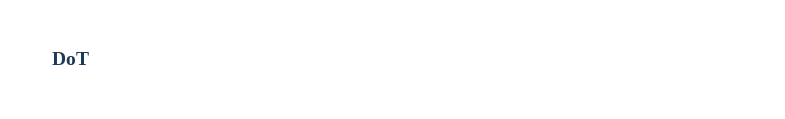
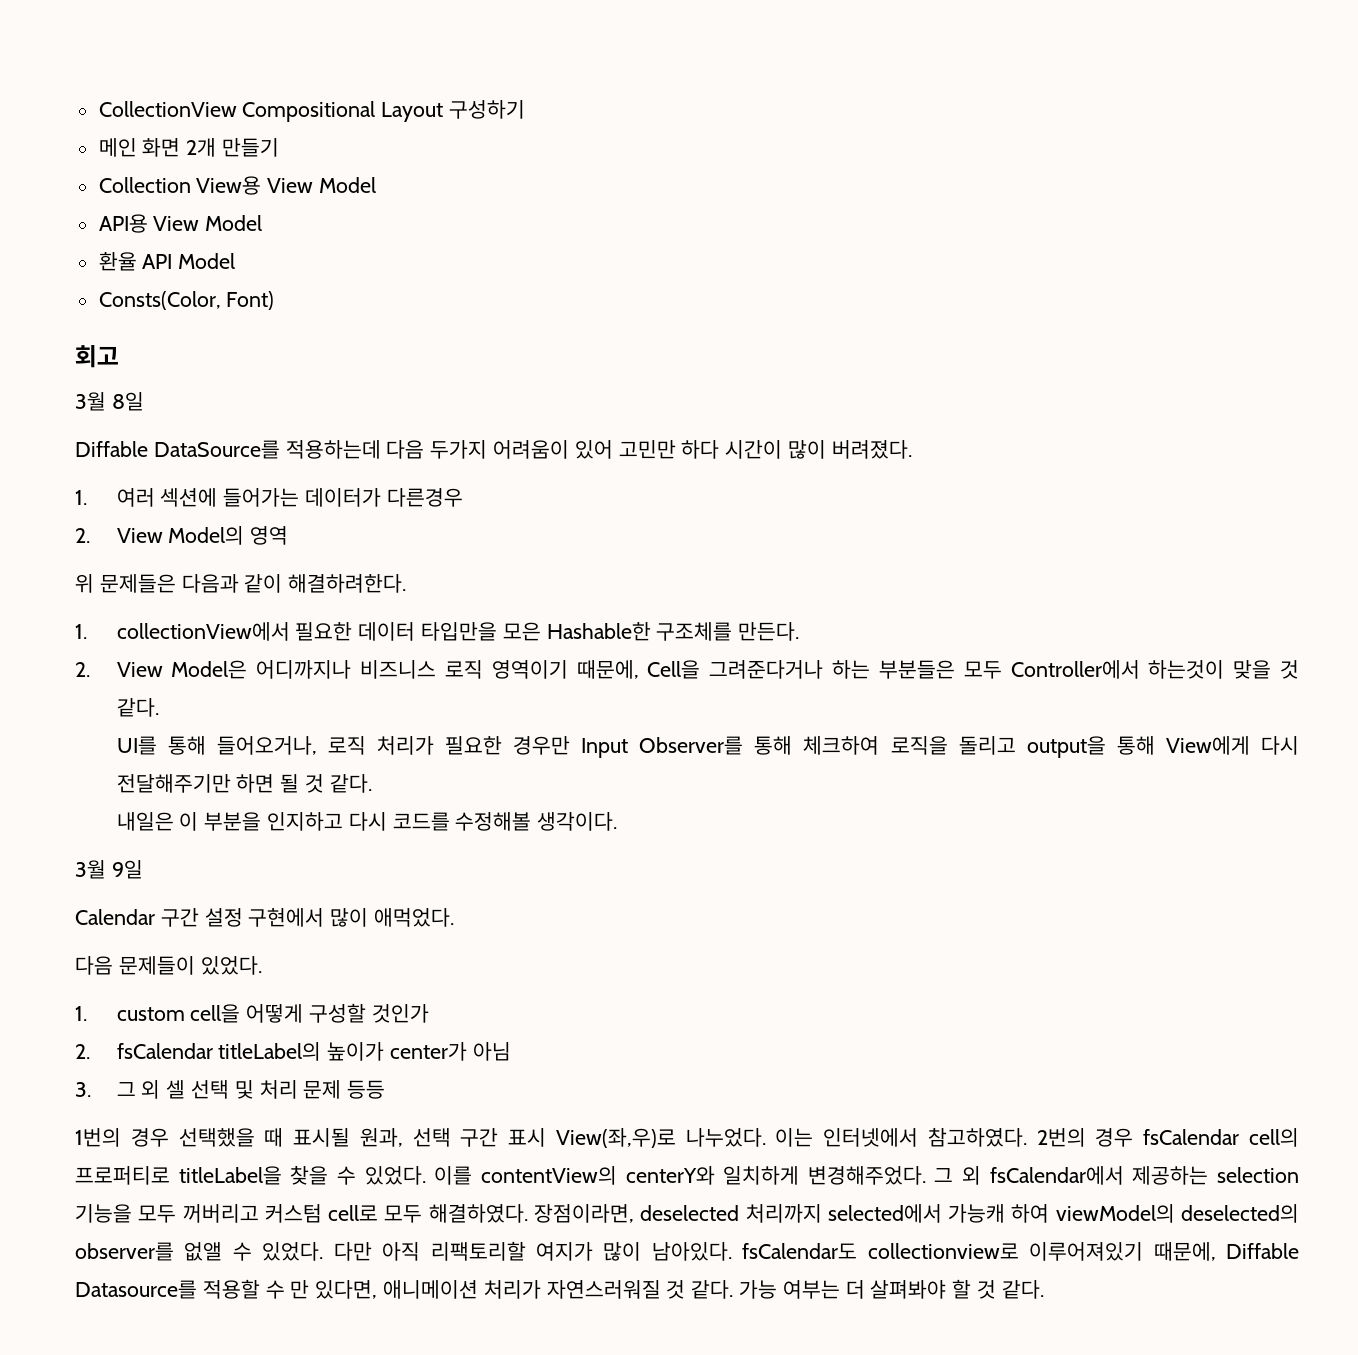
[52,52,89,65] DoT -> [98,100,526,122] [98,138,280,157] [98,176,377,195] [98,214,263,233] [98,252,236,271] [98,291,275,310] [75,345,119,368] [75,392,144,411] [75,440,912,459] [75,488,463,507] [75,526,289,545] [75,574,407,593] [75,622,800,641] [75,660,1300,679] [116,698,159,717] [116,736,1299,758] [116,774,372,793] [116,812,618,831] [75,860,143,879] [75,908,455,927] [75,956,262,975] [75,1003,429,1023] [75,1042,511,1061] [75,1080,386,1099] [75,1127,1299,1148] [75,1165,1299,1185] [75,1204,1300,1223] [75,1241,1299,1261] [75,1279,1044,1299] CollectionView Compositional Layout 구성하기 // 메인 화면 2개 만들기 // Collection View용 View Model // API용 View Model // 환율 API Model // Consts(Color, Font) // 회고 // 3월 8일 // Diffable DataSource를 적용하는데 다음 두가지 어려움이 있어 고민만 하다 시간이 많이 버려졌다. // 1. 여러 섹션에 들어가는 데이터가 다른경우 // 2. View Model의 영역 // 위 문제들은 다음과 같이 해결하려한다. // 1. collectionView에서 필요한 데이터 타입만을 모은 Hashable한 구조체를 만든다. // 2. View Model은 어디까지나 비즈니스 로직 영역이기 때문에, Cell을 그려준다거나 하는 부분들은 모두 Controller에서 하는것이 맞을 것 같다. // UI를 통해 들어오거나, 로직 처리가 필요한 경우만 Input Observer를 통해 체크하여 로직을 돌리고 output을 통해 View에게 다시 전달해주기만 하면 될 것 같다. // 내일은 이 부분을 인지하고 다시 코드를 수정해볼 생각이다. // 3월 9일 // Calendar 구간 설정 구현에서 많이 애먹었다. // 다음 문제들이 있었다. // 1. custom cell을 어떻게 구성할 것인가 // 2. fsCalendar titleLabel의 높이가 center가 아님 // 3. 그 외 셀 선택 및 처리 문제 등등 // 1번의 경우 선택했을 때 표시될 원과, 선택 구간 표시 View(좌,우)로 나누었다. 이는 인터넷에서 참고하였다. 2번의 경우 fsCalendar cell의 프로퍼티로 titleLabel을 찾을 수 있었다. 이를 contentView의 centerY와 일치하게 변경해주었다. 그 외 fsCalendar에서 제공하는 selection 기능을 모두 꺼버리고 커스텀 cell로 모두 해결하였다. 장점이라면, deselected 처리까지 selected에서 가능캐 하여 viewModel의 deselected의 observer를 없앨 수 있었다. 다만 아직 리팩토리할 여지가 많이 남아있다. fsCalendar도 collectionview로 이루어져있기 때문에, Diffable Datasource를 적용할 수 만 있다면, 애니메이션 처리가 자연스러워질 것 같다. 가능 여부는 더 살펴봐야 할 것 같다.

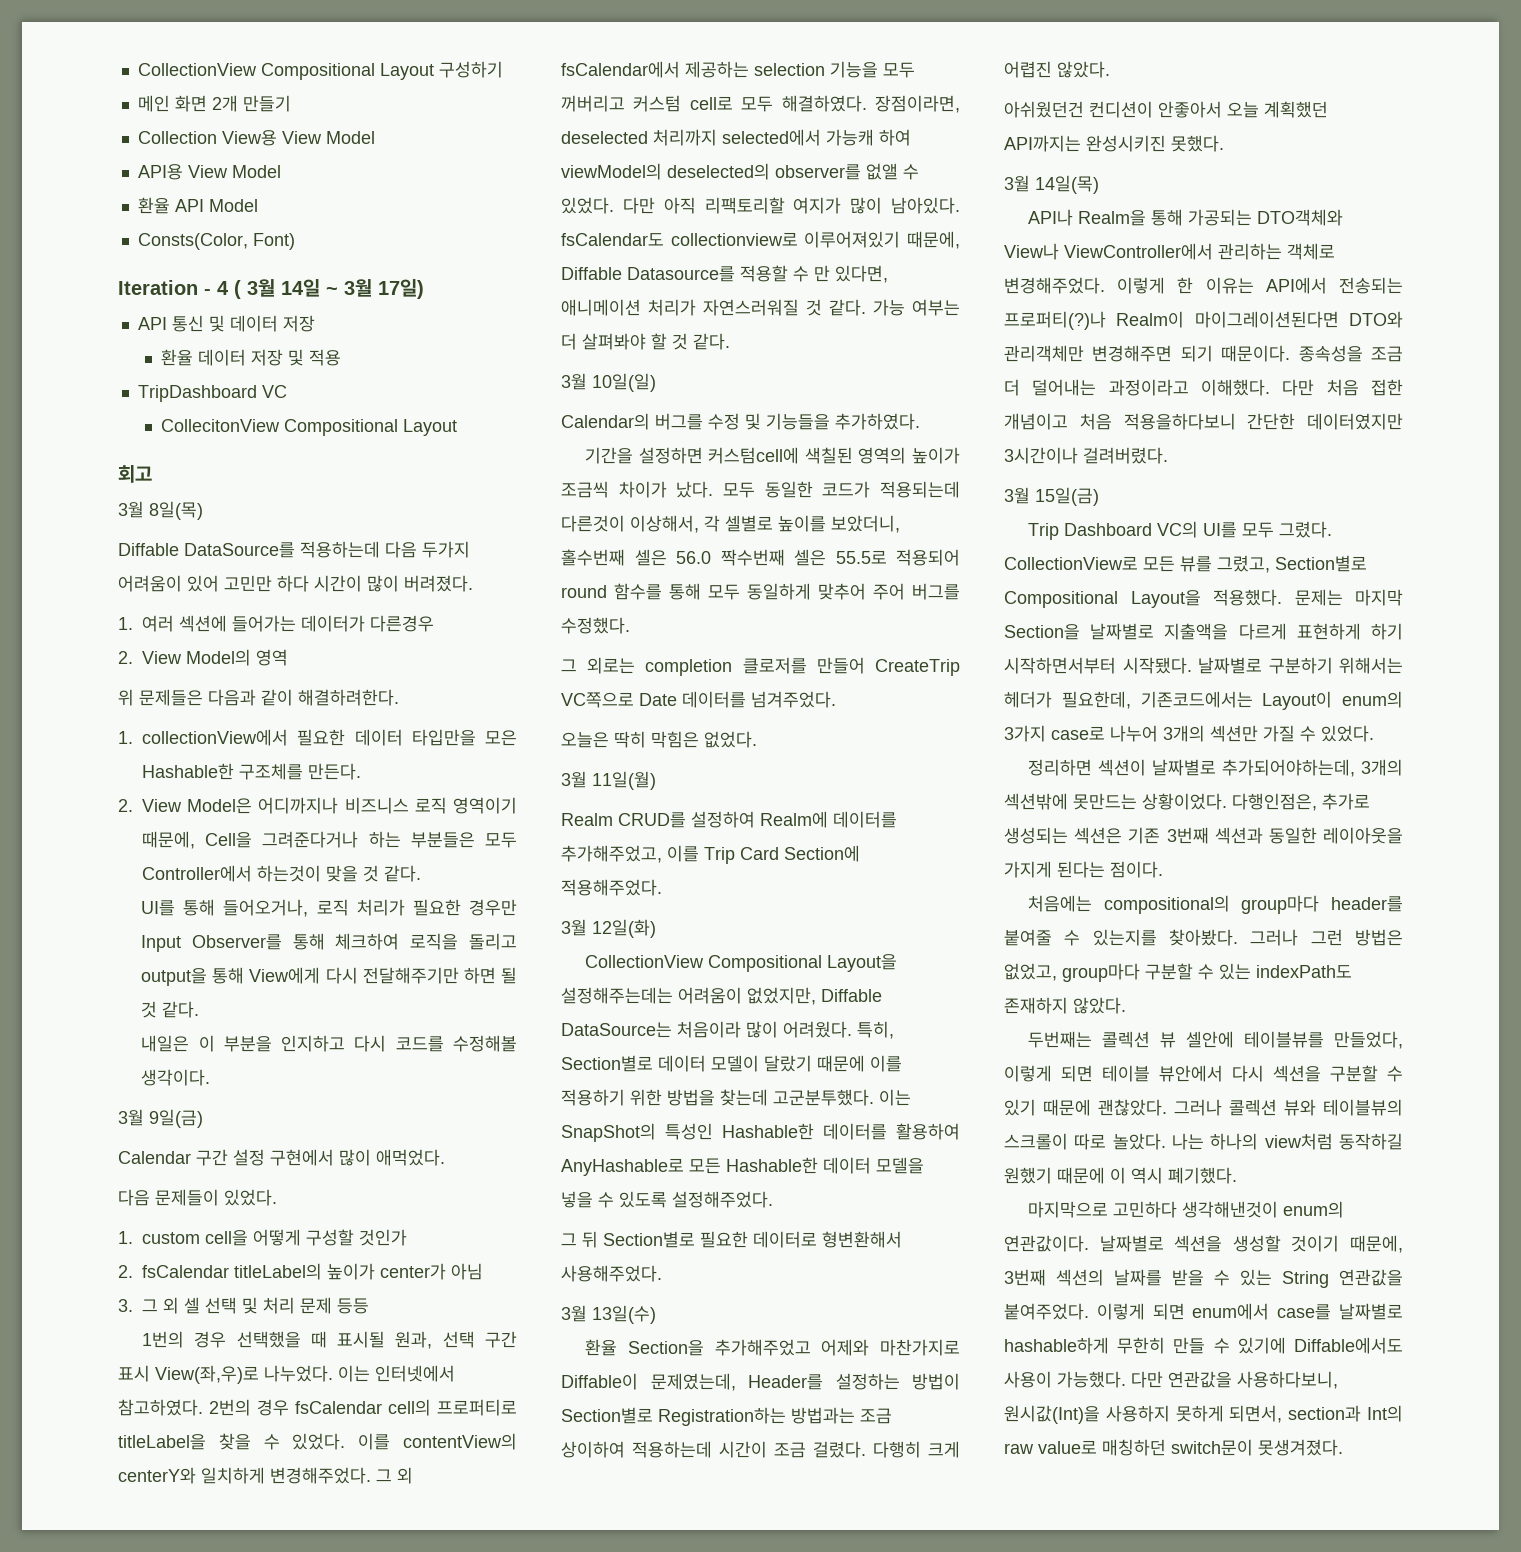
(275, 300) none -> [118,279,424,299] [137,315,315,332] [161,349,342,366] [137,385,287,402] [161,419,458,436] // Iteration - 4 ( 3월 14일 ~ 3월 17일) // API 통신 및 데이터 저장 // 환율 데이터 저장 및 적용 // TripDashboard VC // CollecitonView Compositional Layout
[111,392,144,411] 8일 -> [149,501,203,520] 8일(목)
[111,860,143,879] 9일 -> [149,1109,203,1128] 9일(금)
(1044, 1289) none -> [561,373,656,392] [561,413,920,430] [585,447,960,464] [561,481,960,498] [561,515,900,533] [561,549,960,566] [561,583,960,600] [561,617,630,634] [561,657,960,676] [561,691,836,708] [561,731,757,748] [561,771,656,790] [561,811,897,828] [561,845,860,864] [561,879,662,896] [561,919,656,938] [585,954,898,972] [561,987,882,1005] [561,1021,894,1039] [561,1055,902,1072] [561,1089,911,1106] [561,1123,960,1142] [561,1157,924,1176] [561,1191,773,1208] [561,1231,902,1248] [561,1265,662,1282] [561,1305,656,1324] [585,1339,960,1356] [561,1373,960,1391] [561,1407,892,1426] [561,1441,960,1458] [1004,61,1110,78] [1004,101,1328,118] [1004,135,1224,152] [1004,175,1099,194] [1028,209,1344,226] [1004,243,1335,260] [1004,277,1403,294] [1004,311,1403,330] [1004,345,1403,362] [1004,379,1403,396] [1004,413,1403,430] [1004,447,1168,464] [1004,487,1099,506] [1028,521,1333,540] [1004,555,1367,573] [1004,589,1403,608] [1004,623,1403,640] [1004,657,1403,674] [1004,691,1403,710] [1004,725,1374,742] [1028,759,1403,777] [1004,793,1370,811] [1004,827,1403,844] [1004,861,1163,878] [1028,895,1403,914] [1004,929,1403,946] [1004,963,1352,982] [1004,997,1126,1014] [1028,1031,1403,1049] [1004,1065,1403,1082] [1004,1099,1403,1116] [1004,1133,1403,1150] [1004,1167,1237,1184] [1028,1201,1345,1218] [1004,1235,1403,1253] [1004,1269,1403,1288] [1004,1303,1403,1320] [1004,1337,1403,1354] [1004,1371,1338,1389] [1004,1405,1403,1424] [1004,1439,1343,1456] // 3월 10일(일) // Calendar의 버그를 수정 및 기능들을 추가하였다. // 기간을 설정하면 커스텀cell에 색칠된 영역의 높이가 조금씩 차이가 났다. 모두 동일한 코드가 적용되는데 다른것이 이상해서, 각 셀별로 높이를 보았더니, 홀수번째 셀은 56.0 짝수번째 셀은 55.5로 적용되어 round 함수를 통해 모두 동일하게 맞추어 주어 버그를 수정했다. // 그 외로는 completion 클로저를 만들어 CreateTrip VC쪽으로 Date 데이터를 넘겨주었다. // 오늘은 딱히 막힘은 없었다. // 3월 11일(월) // Realm CRUD를 설정하여 Realm에 데이터를 추가해주었고, 이를 Trip Card Section에 적용해주었다. // 3월 12일(화) // CollectionView Compositional Layout을 설정해주는데는 어려움이 없었지만, Diffable DataSource는 처음이라 많이 어려웠다. 특히, Section별로 데이터 모델이 달랐기 때문에 이를 적용하기 위한 방법을 찾는데 고군분투했다. 이는 SnapShot의 특성인 Hashable한 데이터를 활용하여 AnyHashable로 모든 Hashable한 데이터 모델을 넣을 수 있도록 설정해주었다. // 그 뒤 Section별로 필요한 데이터로 형변환해서 사용해주었다. // 3월 13일(수) // 환율 Section을 추가해주었고 어제와 마찬가지로 Diffable이 문제였는데, Header를 설정하는 방법이 Section별로 Registration하는 방법과는 조금 상이하여 적용하는데 시간이 조금 걸렸다. 다행히 크게 어렵진 않았다. // 아쉬웠던건 컨디션이 안좋아서 오늘 계획했던 API까지는 완성시키진 못했다. // 3월 14일(목) // API나 Realm을 통해 가공되는 DTO객체와 View나 ViewController에서 관리하는 객체로 변경해주었다. 이렇게 한 이유는 API에서 전송되는 프로퍼티(?)나 Realm이 마이그레이션된다면 DTO와 관리객체만 변경해주면 되기 때문이다. 종속성을 조금 더 덜어내는 과정이라고 이해했다. 다만 처음 접한 개념이고 처음 적용을하다보니 간단한 데이터였지만 3시간이나 걸려버렸다. // 3월 15일(금) // Trip Dashboard VC의 UI를 모두 그렸다. CollectionView로 모든 뷰를 그렸고, Section별로 Compositional Layout을 적용했다. 문제는 마지막 Section을 날짜별로 지출액을 다르게 표현하게 하기 시작하면서부터 시작됐다. 날짜별로 구분하기 위해서는 헤더가 필요한데, 기존코드에서는 Layout이 enum의 3가지 case로 나누어 3개의 섹션만 가질 수 있었다. // 정리하면 섹션이 날짜별로 추가되어야하는데, 3개의 섹션밖에 못만드는 상황이었다. 다행인점은, 추가로 생성되는 섹션은 기존 3번째 섹션과 동일한 레이아웃을 가지게 된다는 점이다. // 처음에는 compositional의 group마다 header를 붙여줄 수 있는지를 찾아봤다. 그러나 그런 방법은 없었고, group마다 구분할 수 있는 indexPath도 존재하지 않았다. // 두번째는 콜렉션 뷰 셀안에 테이블뷰를 만들었다, 이렇게 되면 테이블 뷰안에서 다시 섹션을 구분할 수 있기 때문에 괜찮았다. 그러나 콜렉션 뷰와 테이블뷰의 스크롤이 따로 놀았다. 나는 하나의 view처럼 동작하길 원했기 때문에 이 역시 폐기했다. // 마지막으로 고민하다 생각해낸것이 enum의 연관값이다. 날짜별로 섹션을 생성할 것이기 때문에, 3번째 섹션의 날짜를 받을 수 있는 String 연관값을 붙여주었다. 이렇게 되면 enum에서 case를 날짜별로 hashable하게 무한히 만들 수 있기에 Diffable에서도 사용이 가능했다. 다만 연관값을 사용하다보니, 원시값(Int)을 사용하지 못하게 되면서, section과 Int의 raw value로 매칭하던 switch문이 못생겨졌다.

